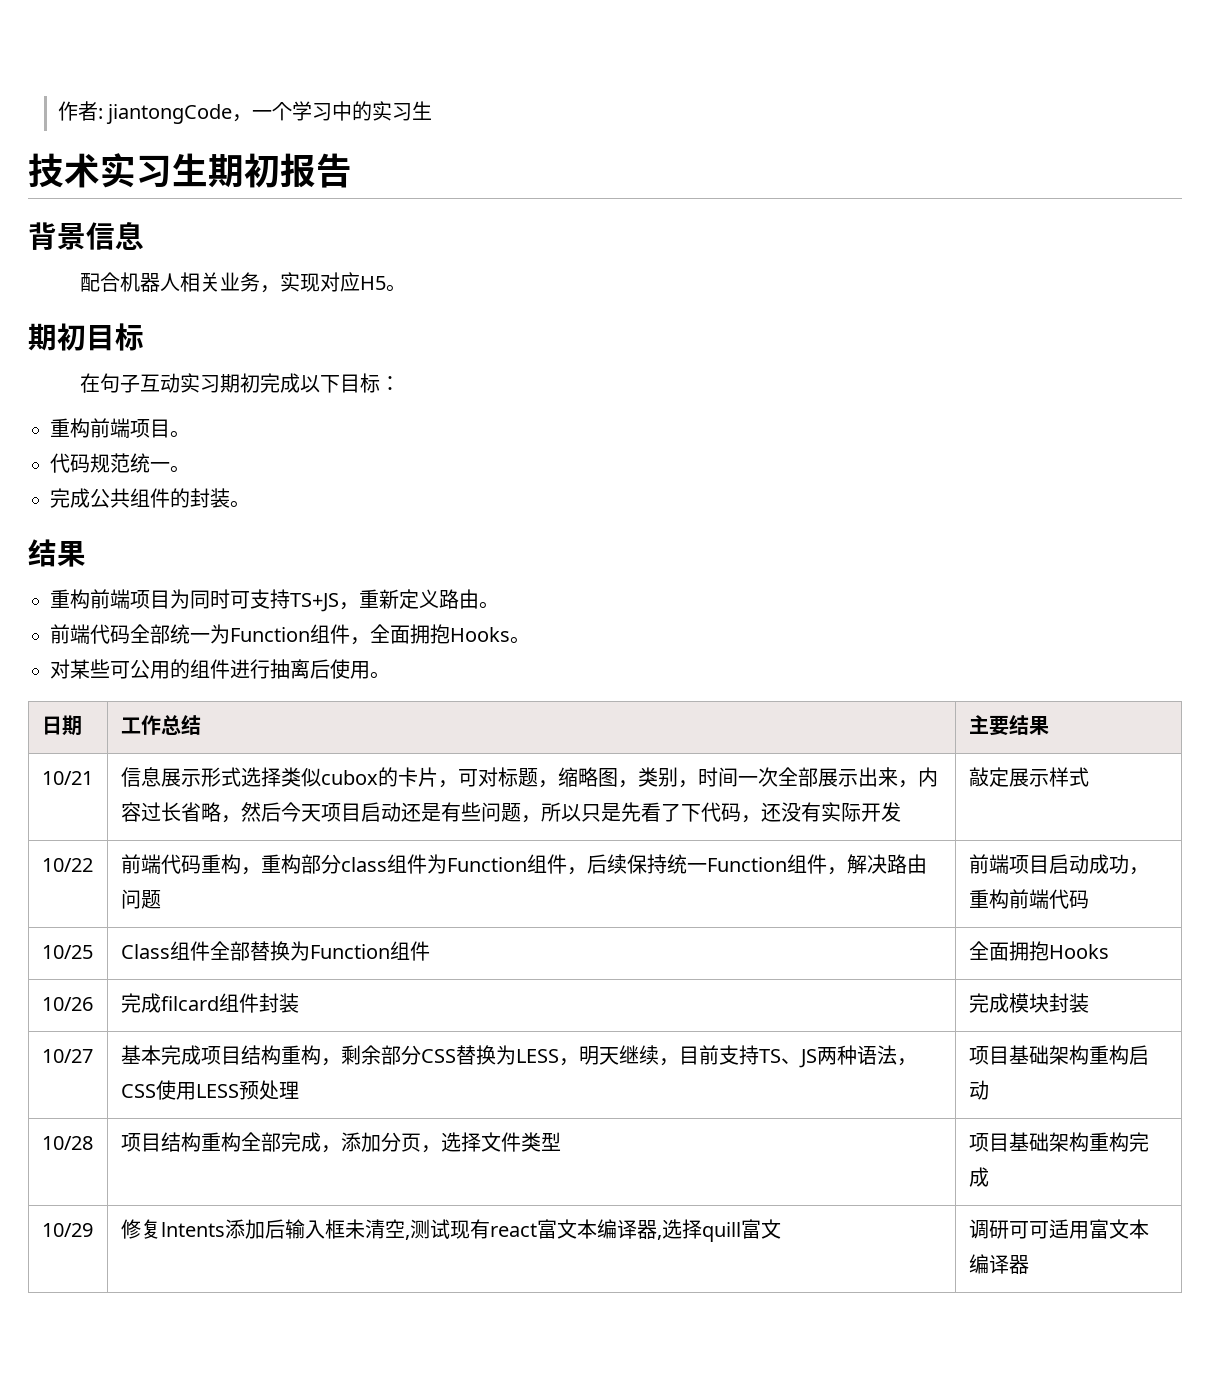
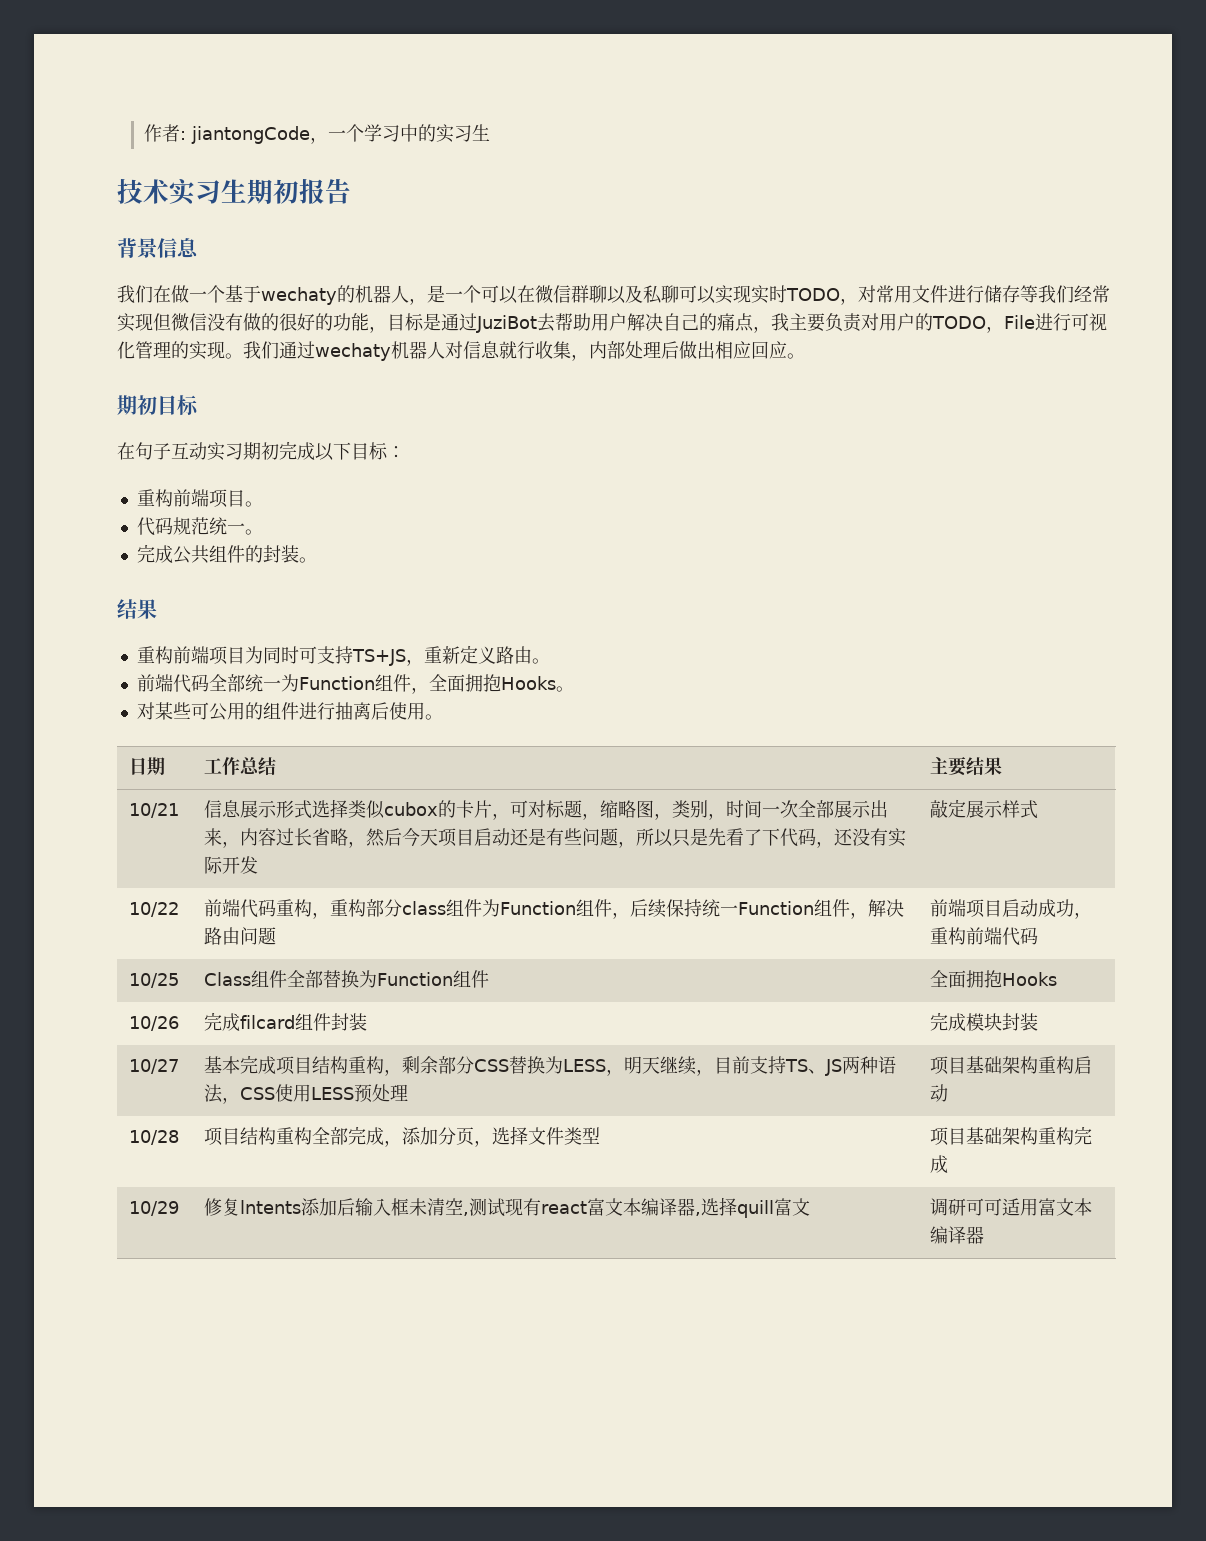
[79,272,386,293] 配合机器人相关业务，实现对应H5 -> [117,285,1110,305] [117,313,1107,333] [117,341,787,361] 我们在做一个基于wechaty的机器人，是一个可以在微信群聊以及私聊可以实现实时TODO，对常用文件进行储存等我们经常实现但微信没有做的很好的功能，目标是通过JuziBot去帮助用户解决自己的痛点，我主要负责对用户的TODO，File进行可视化管理的实现。我们通过wechaty机器人对信息就行收集，内部处理后做出相应回应

